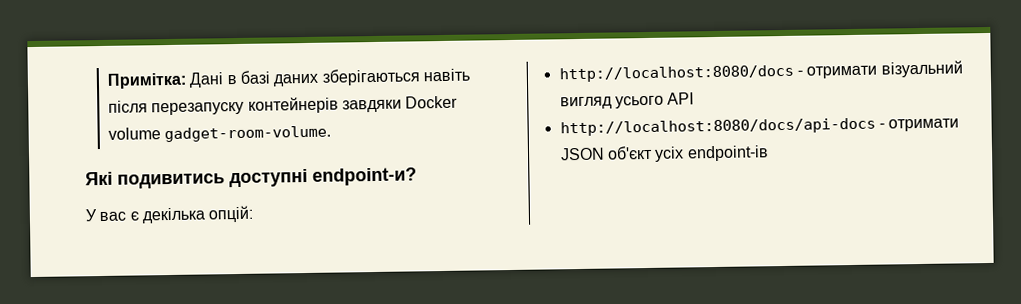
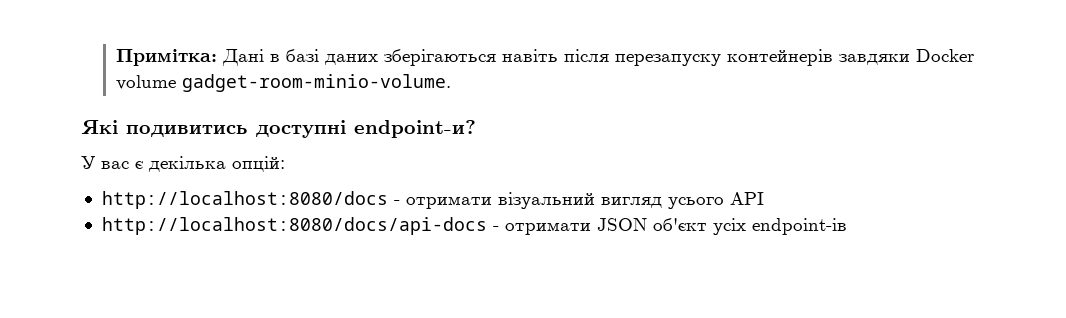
[164,125,332,143] gadget-room-volume. -> [182,74,452,92] gadget-room-minio-volume.

